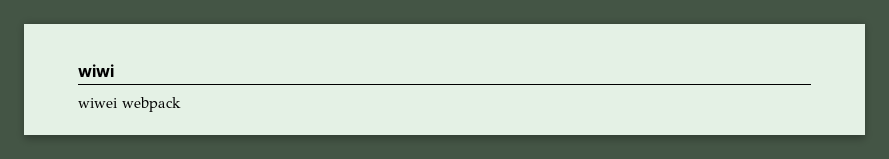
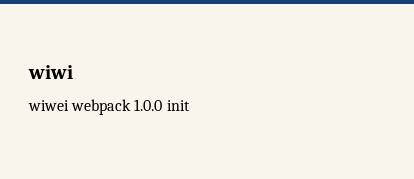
(181, 104) none -> [134,99,190,111] 1.0.0 init

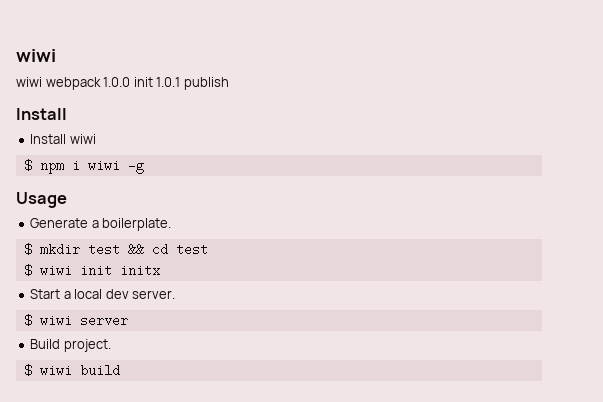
[28,65,73,79] [28,100,69,111] wiwi // wiwei -> [16,49,56,62] [16,77,42,87] wiwi // wiwi
(190, 105) none -> [156,77,229,90] [16,108,67,120] [30,134,96,144] [23,159,144,174] [16,192,67,208] [30,218,172,231] [23,243,208,256] [23,264,160,277] [30,289,176,299] [23,314,128,327] [30,339,111,352] [23,364,120,377] 1.0.1 publish // Install // Install wiwi // $ npm i wiwi -g // Usage // Generate a boilerplate. // $ mkdir test && cd test // $ wiwi init initx // Start a local dev server. // $ wiwi server // Build project. // $ wiwi build

